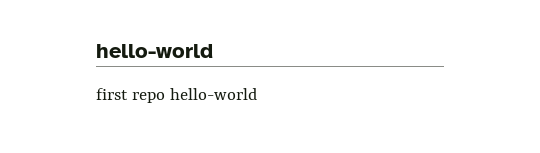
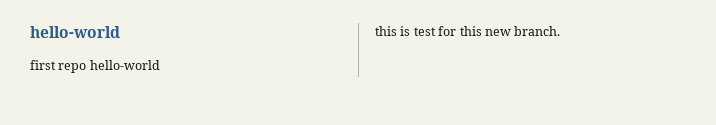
(257, 94) none -> [375,26,561,36] // this is test for this new branch.

